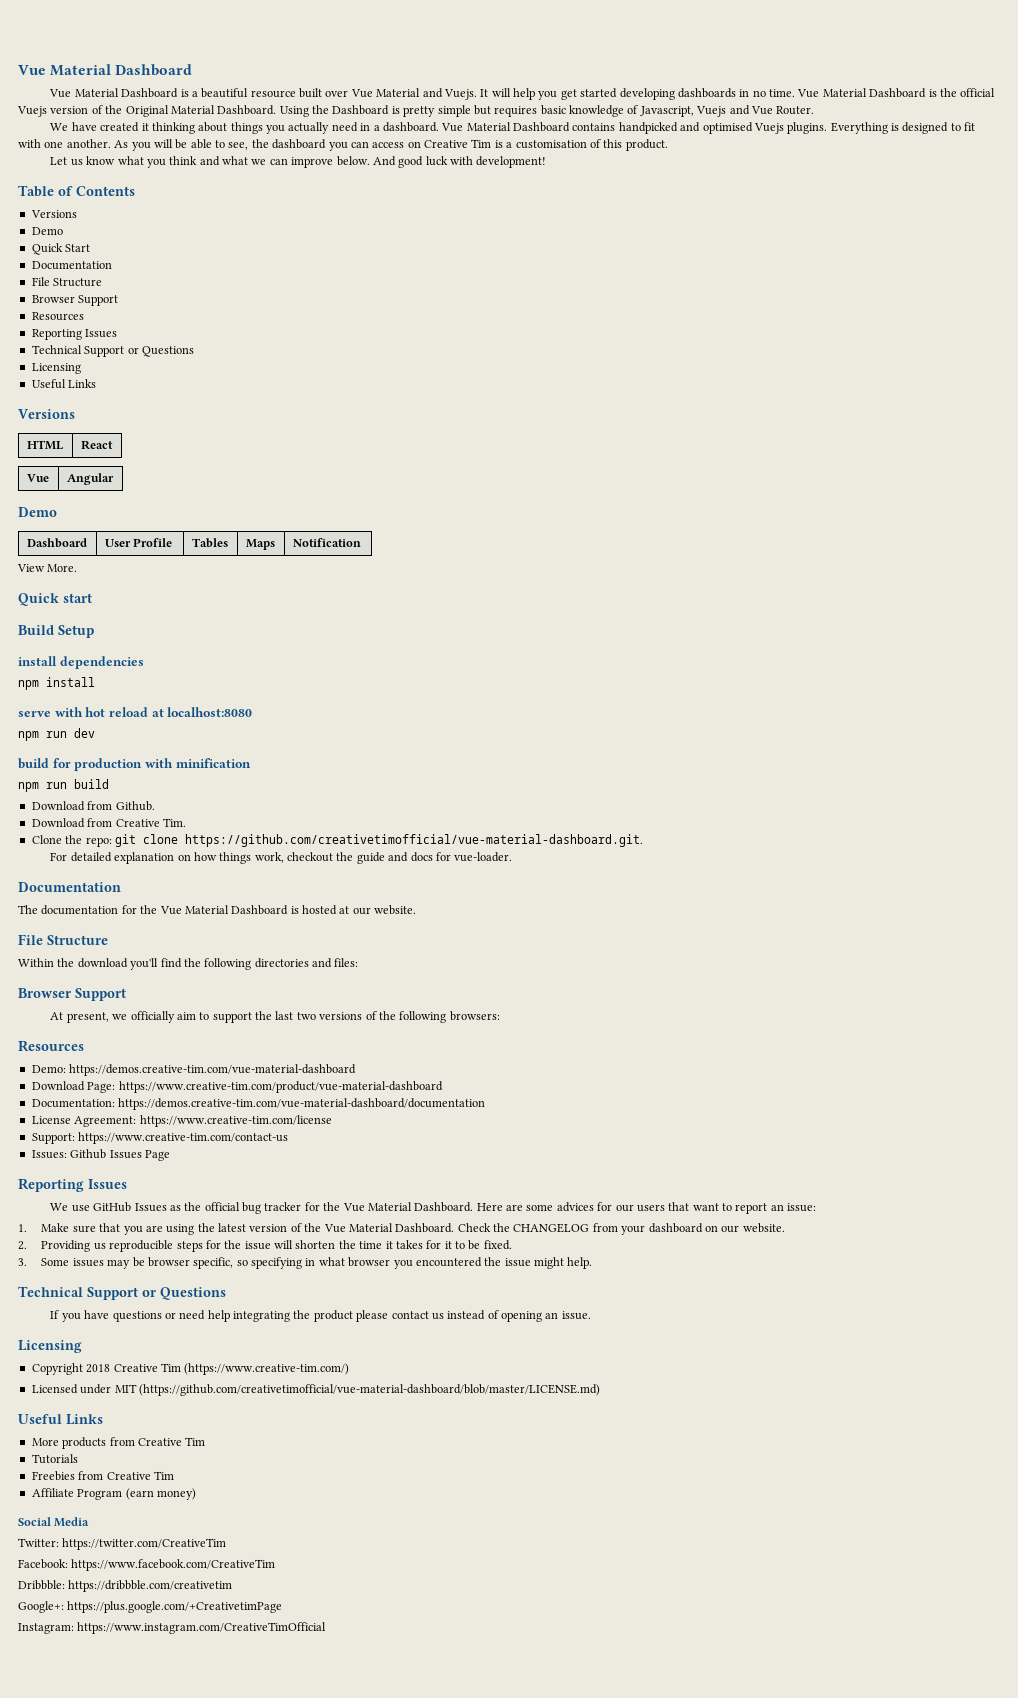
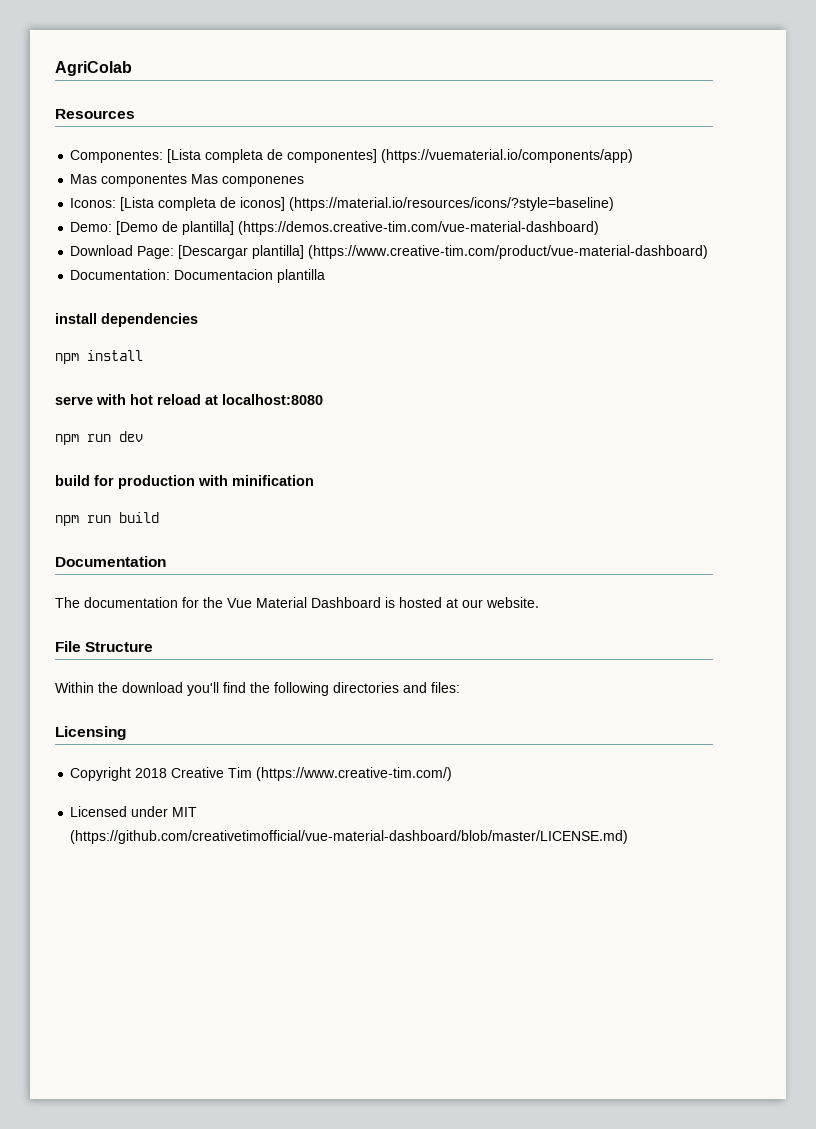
[18,64,193,76] [49,88,996,100] [17,105,815,117] [50,122,976,134] [18,139,668,151] [50,156,547,168] [18,185,135,197] [30,210,77,218] [31,227,63,235] [31,243,91,255] [31,261,112,270] [31,277,103,287] [31,295,119,306] [31,312,84,321] [31,329,118,340] [31,345,194,357] [31,363,81,374] [31,379,97,389] [18,409,75,419] [26,440,63,450] [80,440,113,450] [26,474,49,482] [66,473,114,485] [18,507,57,517] [26,538,87,548] [104,538,173,547] [191,538,228,548] [245,539,275,550] [292,538,361,547] [17,564,78,572] [18,593,92,606] [18,625,94,638] Vue Material Dashboard // Vue Material Dashboard is a beautiful resource built over Vue Material and Vuejs. It will help you get started developing dashboards in no time. Vue Material Dashboard is the official Vuejs version of the Original Material Dashboard. Using the Dashboard is pretty simple but requires basic knowledge of Javascript, Vuejs and Vue Router. // We have created it thinking about things you actually need in a dashboard. Vue Material Dashboard contains handpicked and optimised Vuejs plugins. Everything is designed to fit with one another. As you will be able to see, the dashboard you can access on Creative Tim is a customisation of this product. // Let us know what you think and what we can improve below. And good luck with development! // Table of Contents // Versions // Demo // Quick Start // Documentation // File Structure // Browser Support // Resources // Reporting Issues // Technical Support or Questions // Licensing // Useful Links // Versions // HTML | React // Vue | Angular // Demo // Dashboard | User Profile | Tables | Maps | Notification // View More. // Quick start // Build Setup -> [55,61,132,76] [55,109,135,119] [70,149,634,163] [70,174,305,187] [70,197,615,211] [70,221,600,235] [70,245,709,259] [70,269,326,283] AgriColab // Resources // Componentes: [Lista completa de componentes] (https://vuematerial.io/components/app) // Mas componentes Mas componenes // Iconos: [Lista completa de iconos] (https://material.io/resources/icons/?style=baseline) // Demo: [Demo de plantilla] (https://demos.creative-tim.com/vue-material-dashboard) // Download Page: [Descargar plantilla] (https://www.creative-tim.com/product/vue-material-dashboard) // Documentation: Documentacion plantilla
[31,801,155,811] [31,818,186,828] [31,834,643,847] [50,852,513,864] // Download from Github. // Download from Creative Tim. // Clone the repo: git clone https://github.com/creativetimofficial/vue-material-dashboard.git. // For detailed explanation on how things work, checkout the guide and docs for vue-loader. -> (159, 517) none
[18,988,126,1001] [50,1011,500,1023] [18,1040,84,1052] [31,1064,357,1076] [31,1081,443,1093] [31,1098,486,1110] [31,1115,332,1127] [31,1132,289,1144] [31,1149,170,1161] [18,1178,127,1192] [50,1202,817,1214] [18,1223,785,1235] [18,1240,512,1252] [18,1257,593,1269] [18,1286,226,1300] [50,1310,591,1322] // Browser Support // At present, we officially aim to support the last two versions of the following browsers: // Resources // Demo: https://demos.creative-tim.com/vue-material-dashboard // Download Page: https://www.creative-tim.com/product/vue-material-dashboard // Documentation: https://demos.creative-tim.com/vue-material-dashboard/documentation // License Agreement: https://www.creative-tim.com/license // Support: https://www.creative-tim.com/contact-us // Issues: Github Issues Page // Reporting Issues // We use GitHub Issues as the official bug tracker for the Vue Material Dashboard. Here are some advices for our users that want to report an issue: // 1. Make sure that you are using the latest version of the Vue Material Dashboard. Check the CHANGELOG from your dashboard on our website. // 2. Providing us reproducible steps for the issue will shorten the time it takes for it to be fixed. // 3. Some issues may be browser specific, so specifying in what browser you encountered the issue might help. // Technical Support or Questions // If you have questions or need help integrating the product please contact us instead of opening an issue. -> (460, 687) none
[18,1414,103,1425] [31,1437,206,1449] [31,1454,78,1464] [31,1471,174,1481] [31,1488,196,1500] [18,1517,90,1527] [18,1538,227,1550] [18,1559,276,1571] [18,1580,233,1592] [18,1601,283,1613] [18,1622,327,1634] // Useful Links // More products from Creative Tim // Tutorials // Freebies from Creative Tim // Affiliate Program (earn money) // Social Media // Twitter: https://twitter.com/CreativeTim // Facebook: https://www.facebook.com/CreativeTim // Dribbble: https://dribbble.com/creativetim // Google+: https://plus.google.com/+CreativetimPage // Instagram: https://www.instagram.com/CreativeTimOfficial -> (629, 837) none

